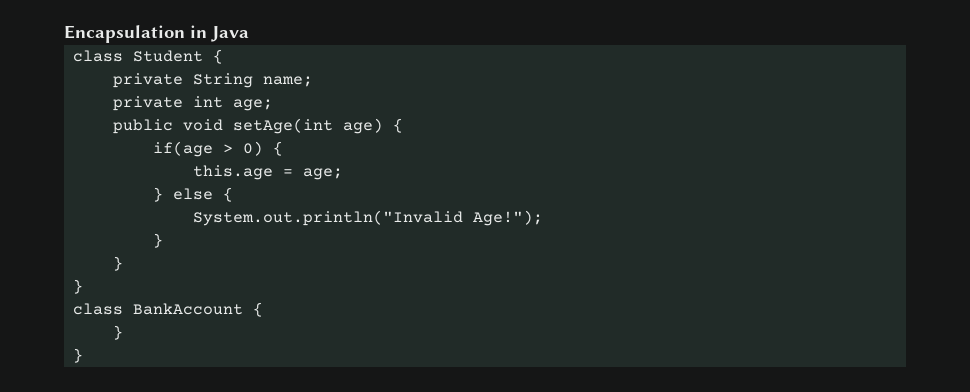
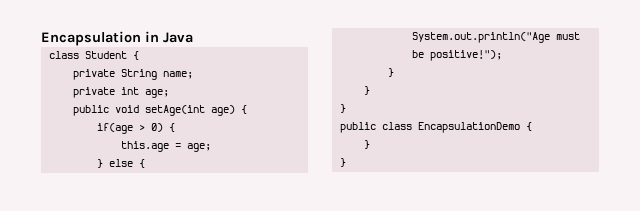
[192,210,543,226] System.out.println("Invalid Age!"); -> [411,32,580,43] [411,50,502,61] System.out.println("Age must be positive!");
[72,303,243,315] class BankAccount -> [339,122,520,133] public class EncapsulationDemo

